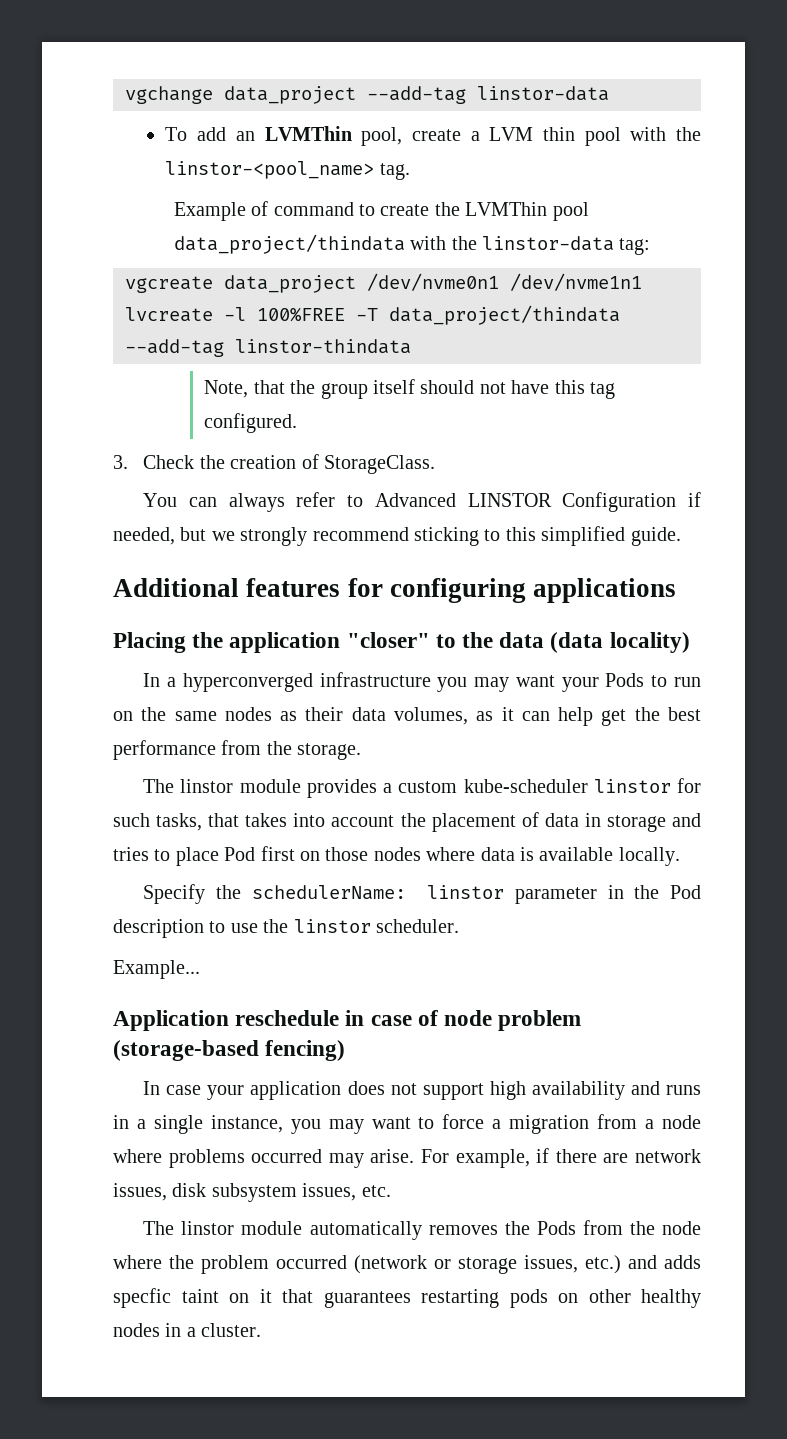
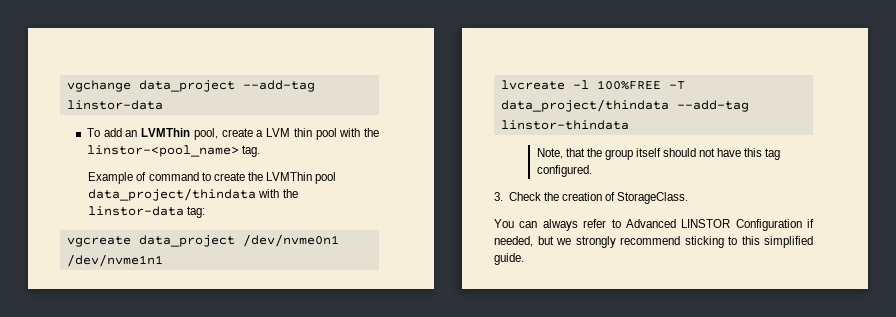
[113,578,677,603] [113,632,690,653] [143,672,701,692] [113,707,701,726] [113,740,362,760] [143,778,701,798] [113,812,701,832] [113,846,680,866] [143,884,701,904] [113,919,459,938] [113,960,200,979] [113,1010,582,1031] [113,1040,346,1061] [143,1081,701,1100] [113,1114,701,1134] [113,1148,702,1168] [113,1183,391,1202] [143,1220,702,1240] [113,1255,701,1274] [113,1288,701,1308] [113,1323,262,1337] // Additional features for configuring applications // Placing the application "closer" to the data (data locality) // In a hyperconverged infrastructure you may want your Pods to run on the same nodes as their data volumes, as it can help get the best performance from the storage. // The linstor module provides a custom kube-scheduler linstor for such tasks, that takes into account the placement of data in storage and tries to place Pod first on those nodes where data is available locally. // Specify the schedulerName: linstor parameter in the Pod description to use the linstor scheduler. // Example... // Application reschedule in case of node problem (storage-based fencing) // In case your application does not support high availability and runs in a single instance, you may want to force a migration from a node where problems occurred may arise. For example, if there are network issues, disk subsystem issues, etc. // The linstor module automatically removes the Pods from the node where the problem occurred (network or storage issues, etc.) and adds specfic taint on it that guarantees restarting pods on other healthy nodes in a cluster. -> (524, 259) none

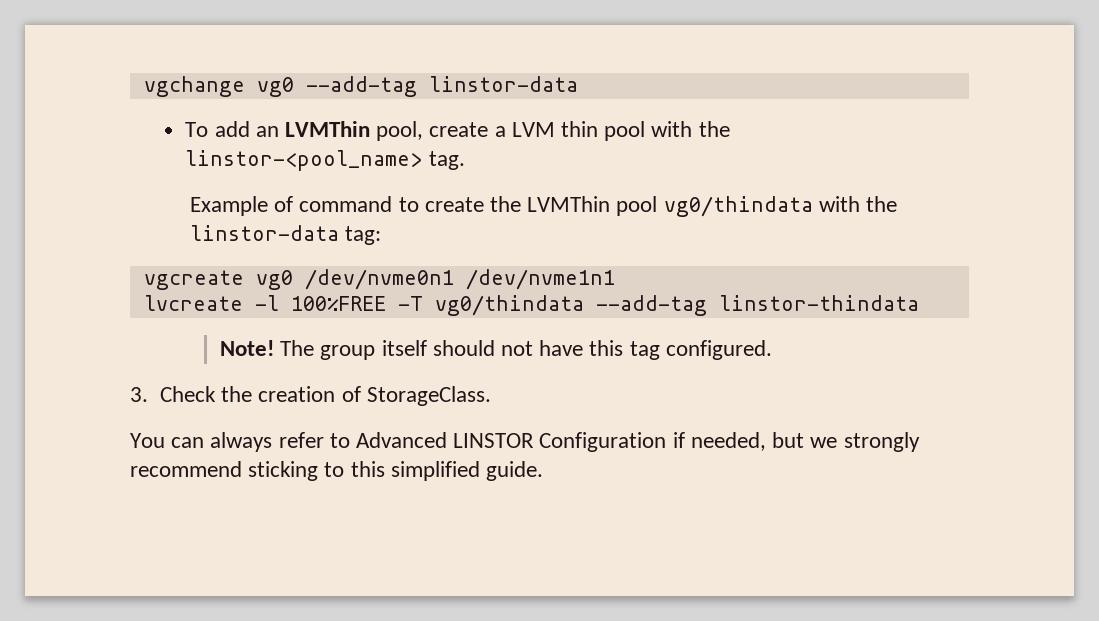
[138,80,235,92] data_project -> [256,77,294,97] vg0
[88,188,257,201] data_project/thindata -> [663,196,813,217] vg0/thindata
[138,235,235,247] data_project -> [255,270,293,290] vg0
[500,99,669,112] data_project/thindata -> [434,295,584,316] vg0/thindata
[536,148,602,159] Note, that the -> [220,340,315,356] Note! The

